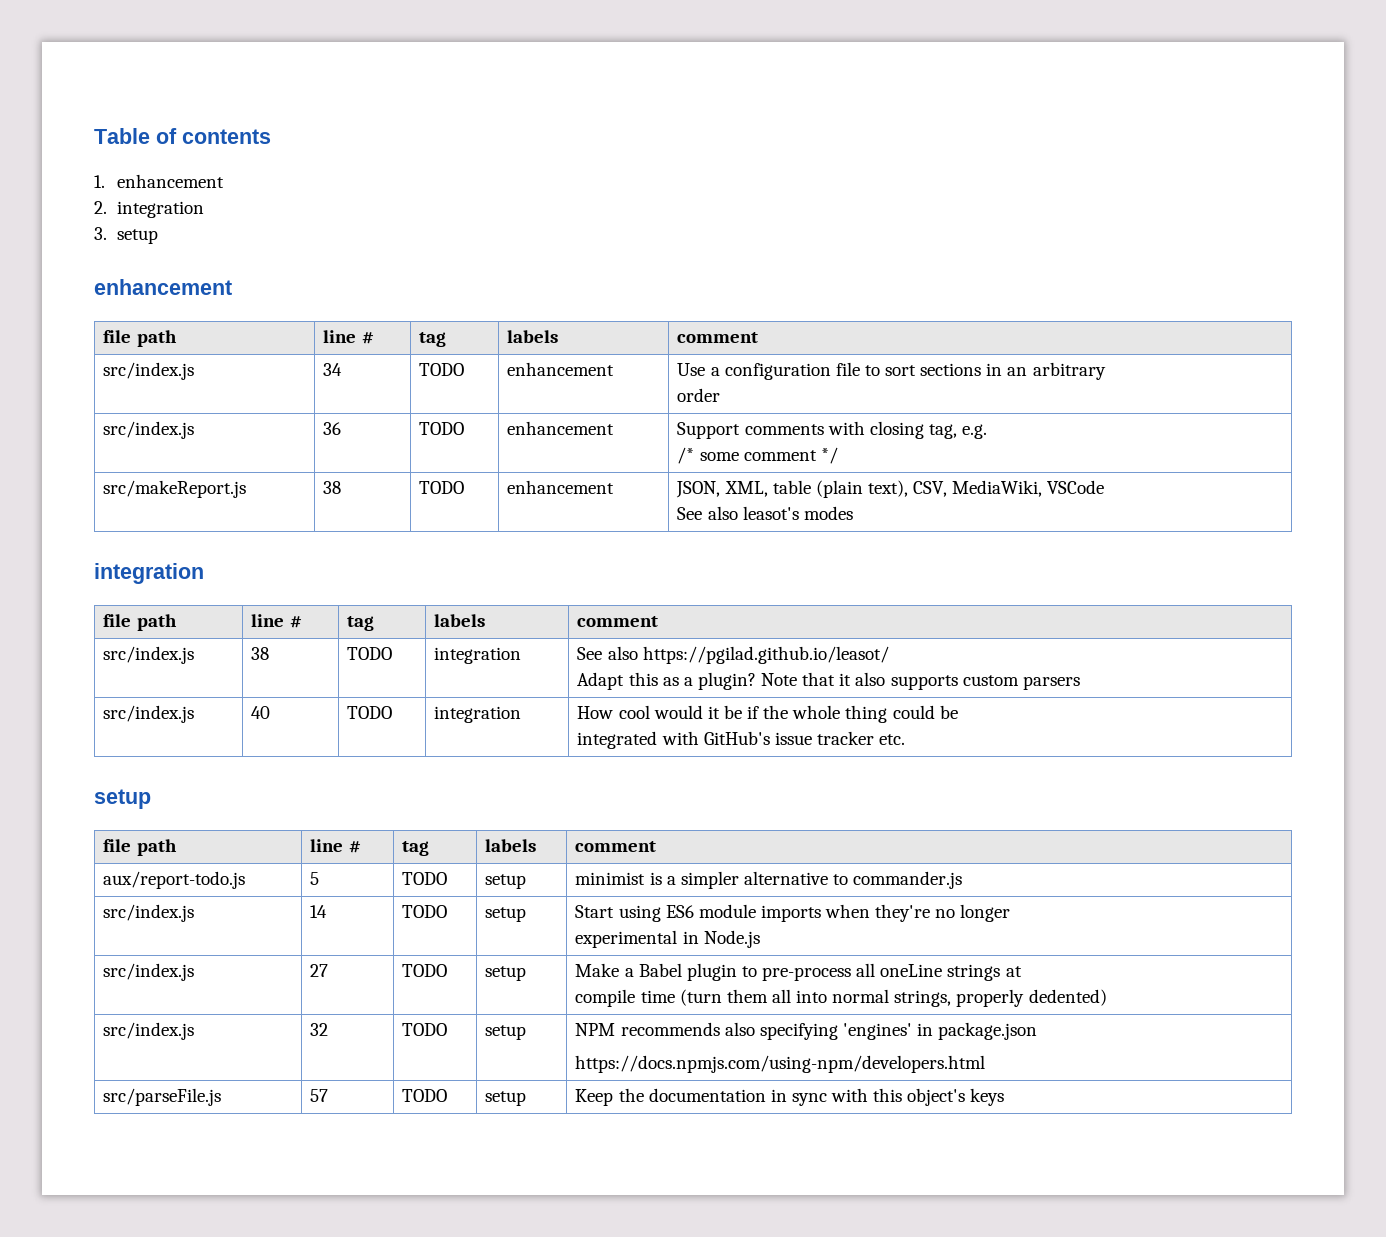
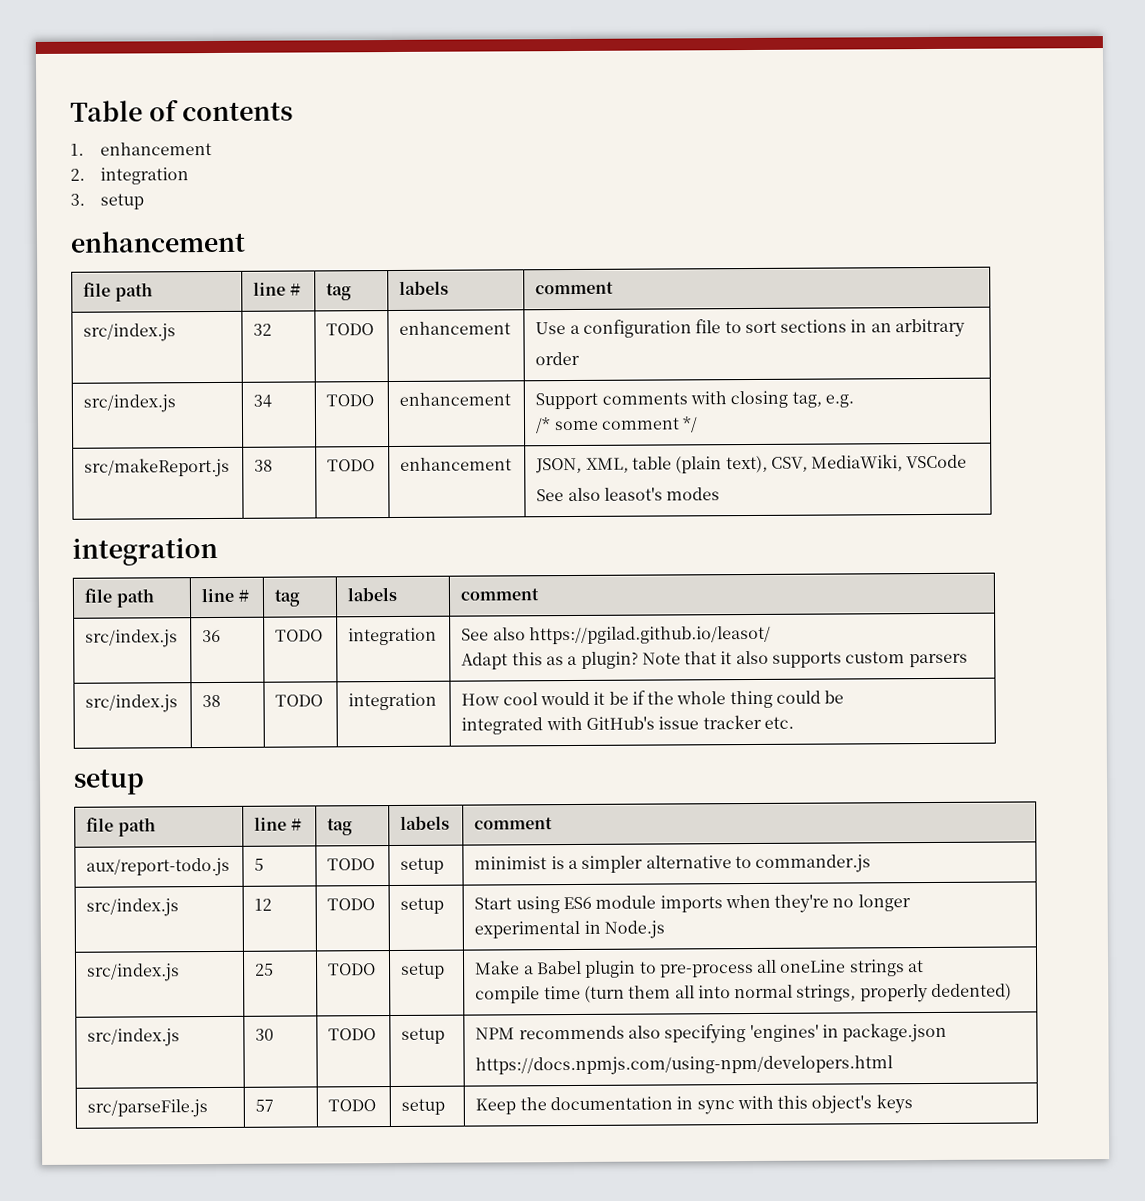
[323,363,343,376] 34 -> [253,323,273,336] 32
[323,422,342,435] 36 -> [253,394,273,408] 34
[251,647,270,660] 38 -> [202,629,222,643] 36
[251,706,271,719] 40 -> [202,694,222,708] 38
[310,905,328,918] 14 -> [254,898,273,911] 12
[310,964,329,977] 27 -> [255,963,275,976] 25
[310,1023,329,1036] 32 -> [255,1028,275,1041] 30

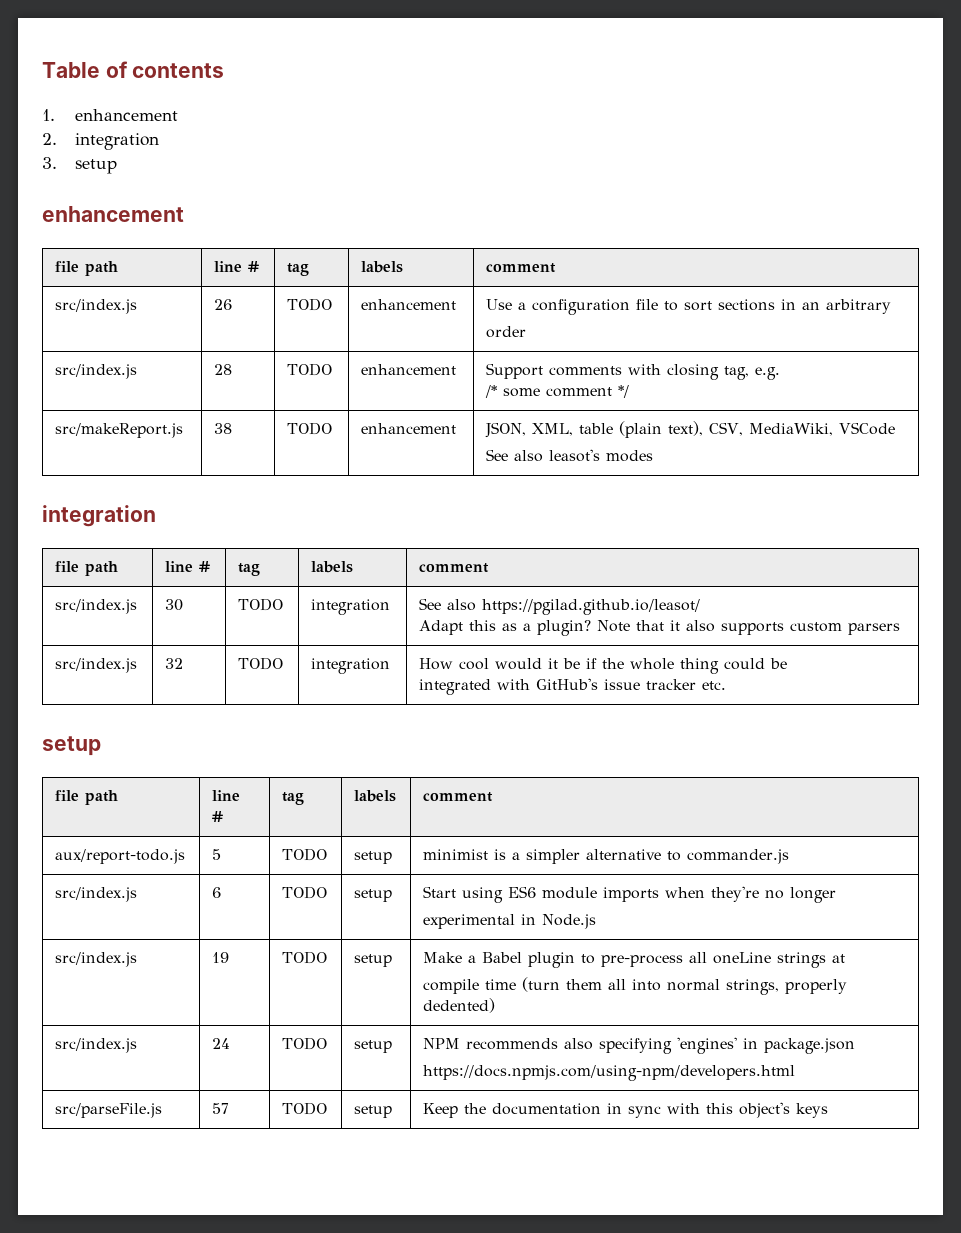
[253,323,273,336] 32 -> [214,299,233,310] 26
[253,394,273,408] 34 -> [214,364,233,375] 28
[202,629,222,643] 36 -> [165,599,184,611] 30
[202,694,222,708] 38 -> [165,658,184,669] 32
[254,898,273,911] 12 -> [212,887,222,898] 6
[255,963,275,976] 25 -> [212,952,230,963] 19
[255,1028,275,1041] 30 -> [212,1038,231,1049] 24

